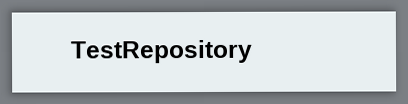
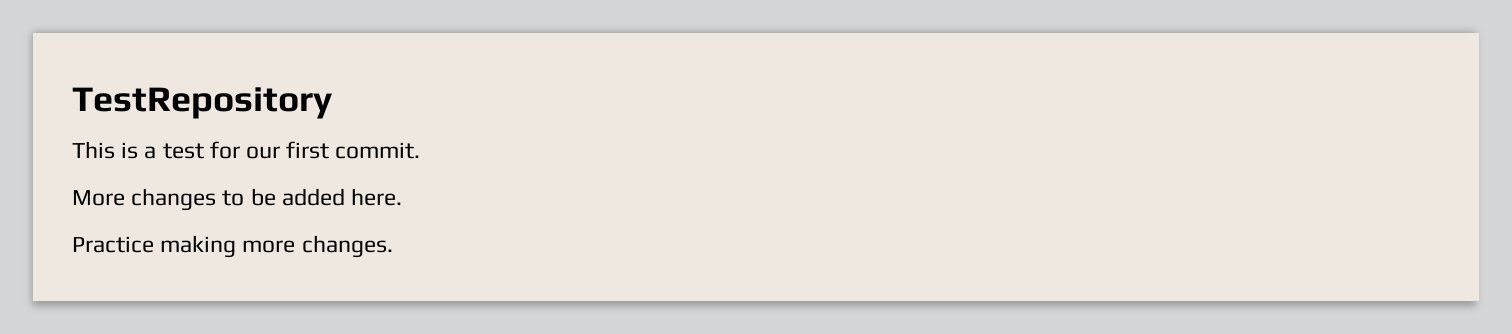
(253, 51) none -> [72,141,421,159] [72,188,403,211] [72,235,393,258] // This is a test for our first commit. // More changes to be added here. // Practice making more changes.

